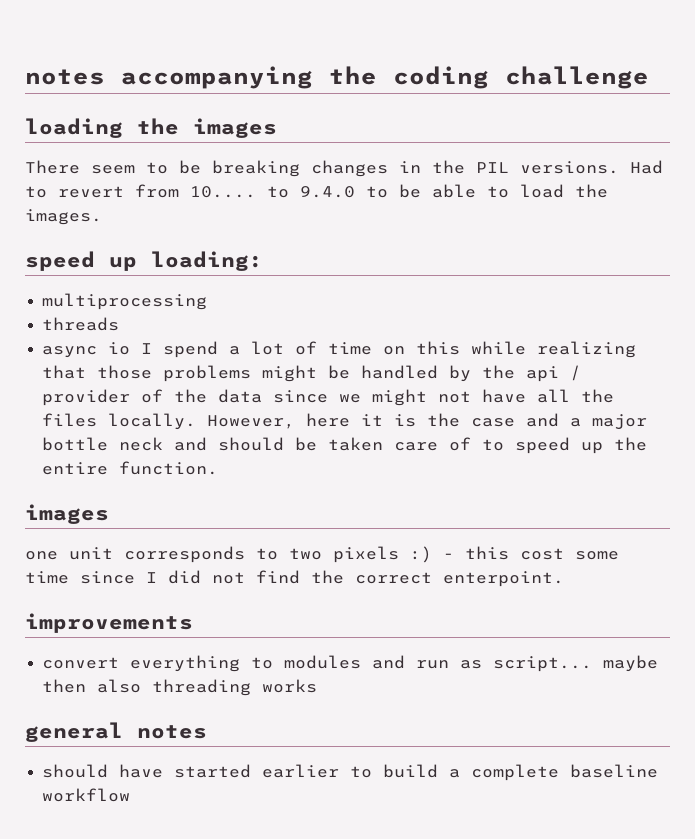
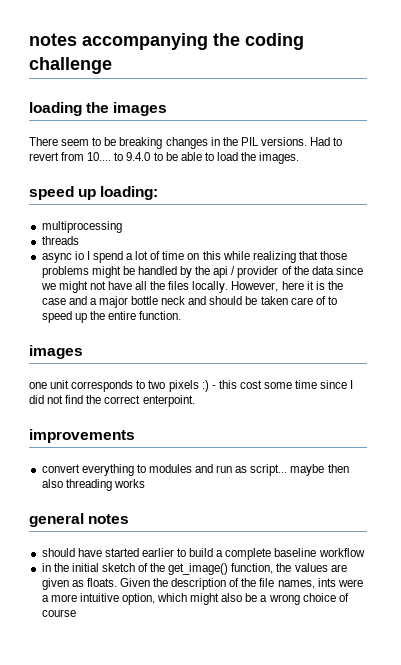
(131, 795) none -> [41,563,347,575] [41,578,363,590] [41,593,349,605] [41,609,76,617] // in the initial sketch of the get_image() function, the values are given as floats. Given the description of the file names, ints were a more intuitive option, which might also be a wrong choice of course

